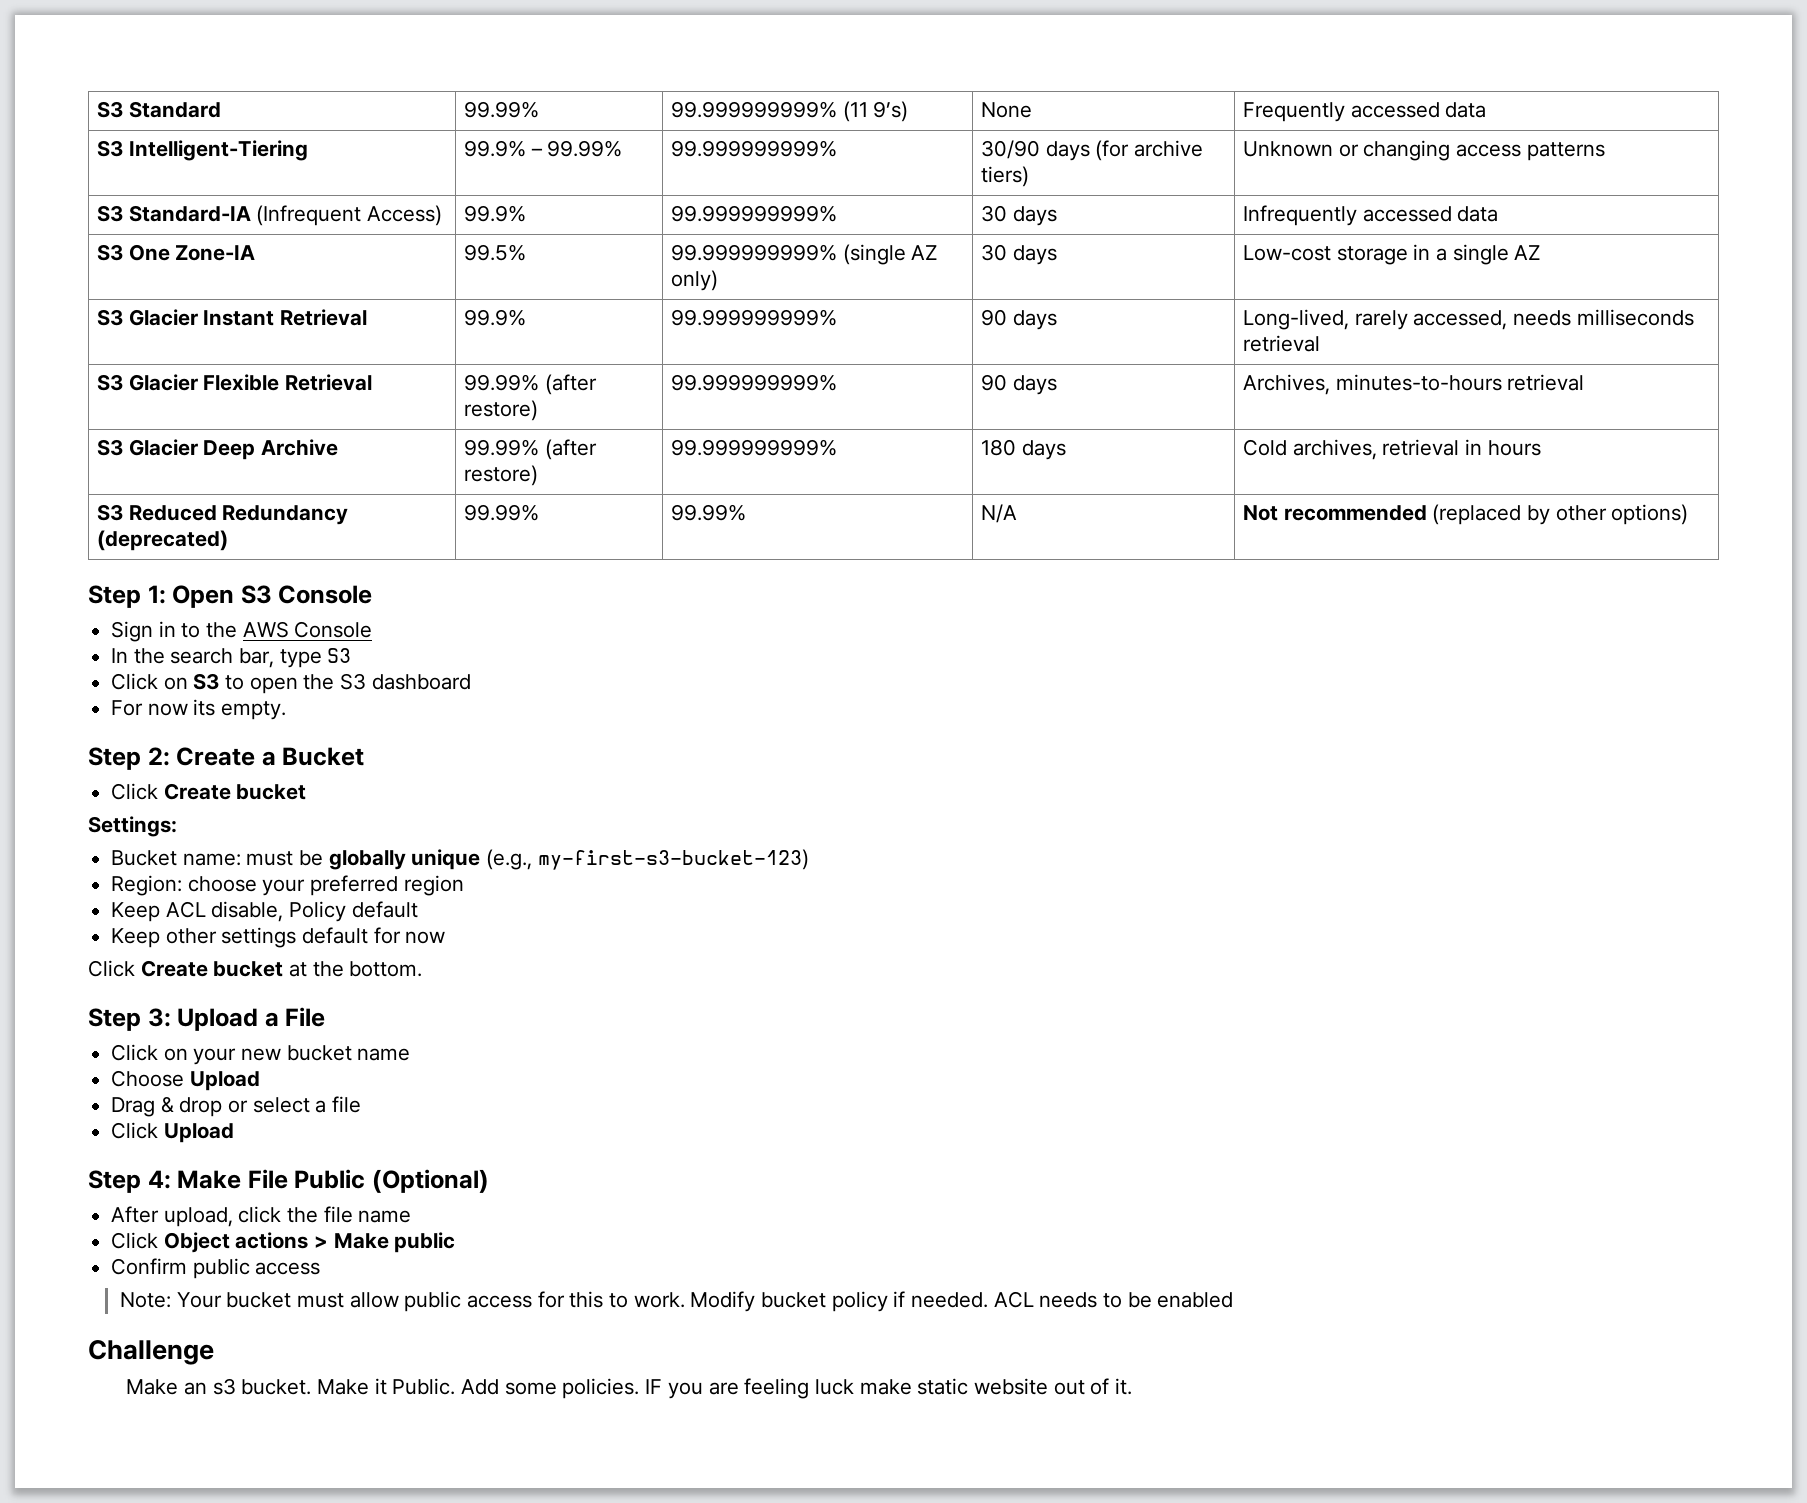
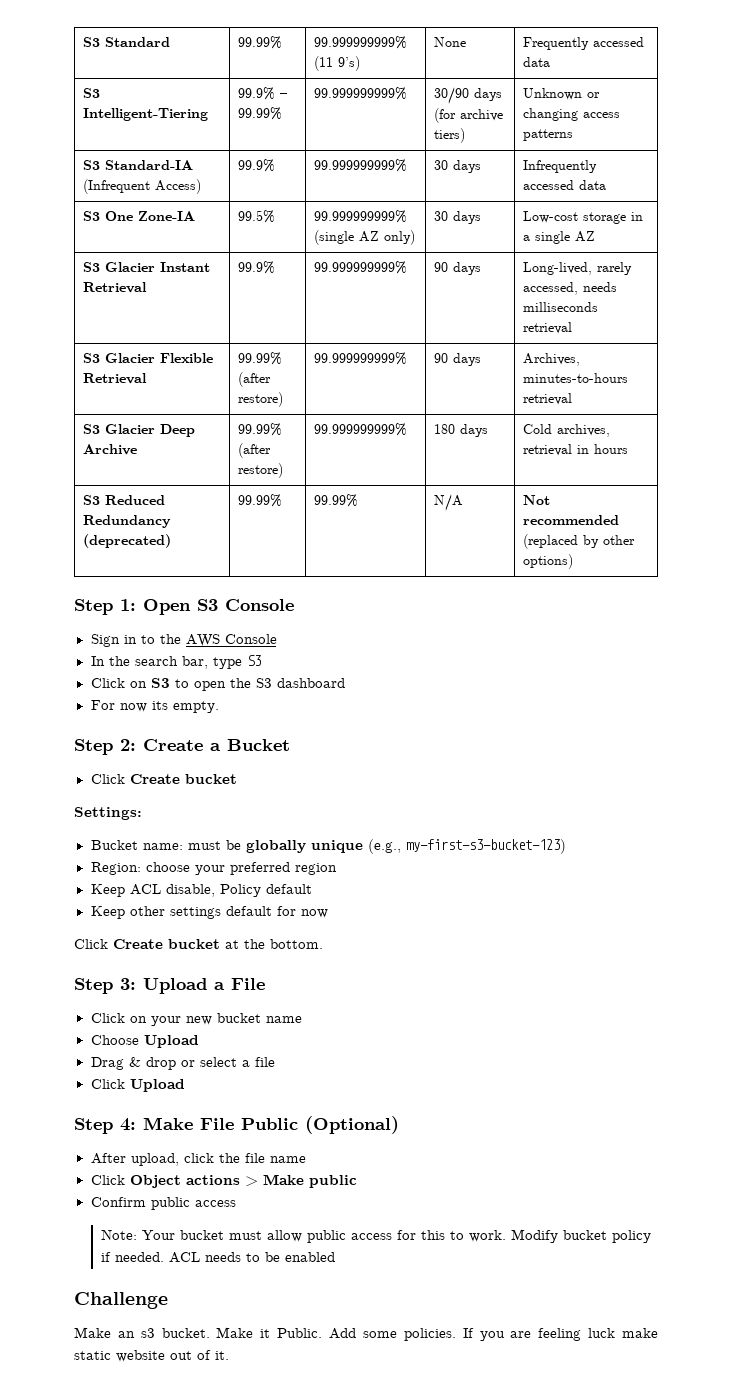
[645,1379,663,1394] IF -> [462,1328,474,1338] If

